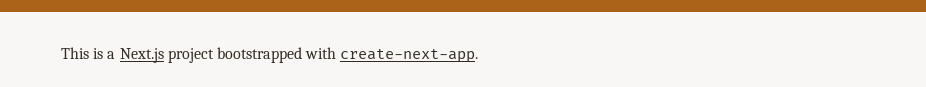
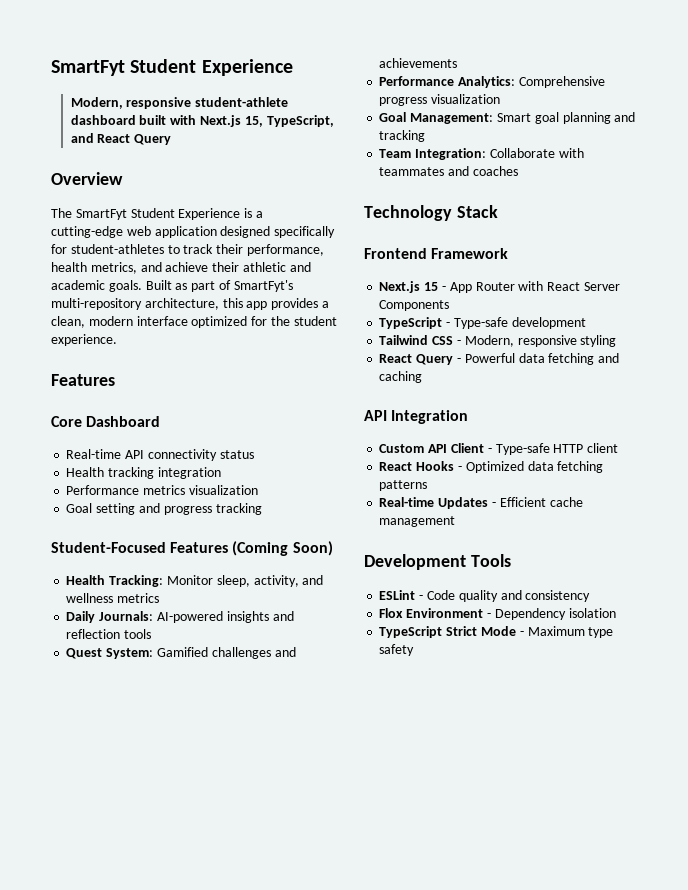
[61,47,479,63] This is a Next.js project bootstrapped with create-next-app. -> [51,59,293,76] [70,97,289,109] [70,115,334,127] [70,133,172,145] [51,172,123,185] [51,208,263,220] [51,226,336,238] [51,244,324,256] [51,262,311,274] [51,280,293,292] [51,298,329,310] [51,316,337,328] [51,334,117,346] [51,374,115,386] [51,416,161,427] [66,449,254,461] [66,467,221,479] [66,485,258,495] [66,503,262,515] [51,541,333,556] [66,575,324,587] [66,593,160,603] [66,611,294,623] [66,629,152,639] [66,647,296,659] [379,58,458,68] [379,76,605,88] [379,94,501,106] [379,112,636,124] [379,130,426,142] [379,148,584,160] [379,166,518,176] [364,205,498,221] [364,248,509,259] [379,281,620,293] [379,300,450,311] [379,317,586,329] [379,335,617,347] [379,353,620,365] [379,371,423,383] [364,410,469,424] [379,443,619,455] [379,461,604,473] [379,480,428,491] [379,497,583,509] [379,516,456,527] [364,554,511,570] [379,590,591,602] [379,608,616,620] [379,626,614,638] [379,644,415,656] SmartFyt Student Experience // Modern, responsive student-athlete dashboard built with Next.js 15, TypeScript, and React Query // Overview // The SmartFyt Student Experience is a cutting-edge web application designed specifically for student-athletes to track their performance, health metrics, and achieve their athletic and academic goals. Built as part of SmartFyt's multi-repository architecture, this app provides a clean, modern interface optimized for the student experience. // Features // Core Dashboard // Real-time API connectivity status // Health tracking integration // Performance metrics visualization // Goal setting and progress tracking // Student-Focused Features (Coming Soon) // Health Tracking: Monitor sleep, activity, and wellness metrics // Daily Journals: AI-powered insights and reflection tools // Quest System: Gamified challenges and achievements // Performance Analytics: Comprehensive progress visualization // Goal Management: Smart goal planning and tracking // Team Integration: Collaborate with teammates and coaches // Technology Stack // Frontend Framework // Next.js 15 - App Router with React Server Components // TypeScript - Type-safe development // Tailwind CSS - Modern, responsive styling // React Query - Powerful data fetching and caching // API Integration // Custom API Client - Type-safe HTTP client // React Hooks - Optimized data fetching patterns // Real-time Updates - Efficient cache management // Development Tools // ESLint - Code quality and consistency // Flox Environment - Dependency isolation // TypeScript Strict Mode - Maximum type safety

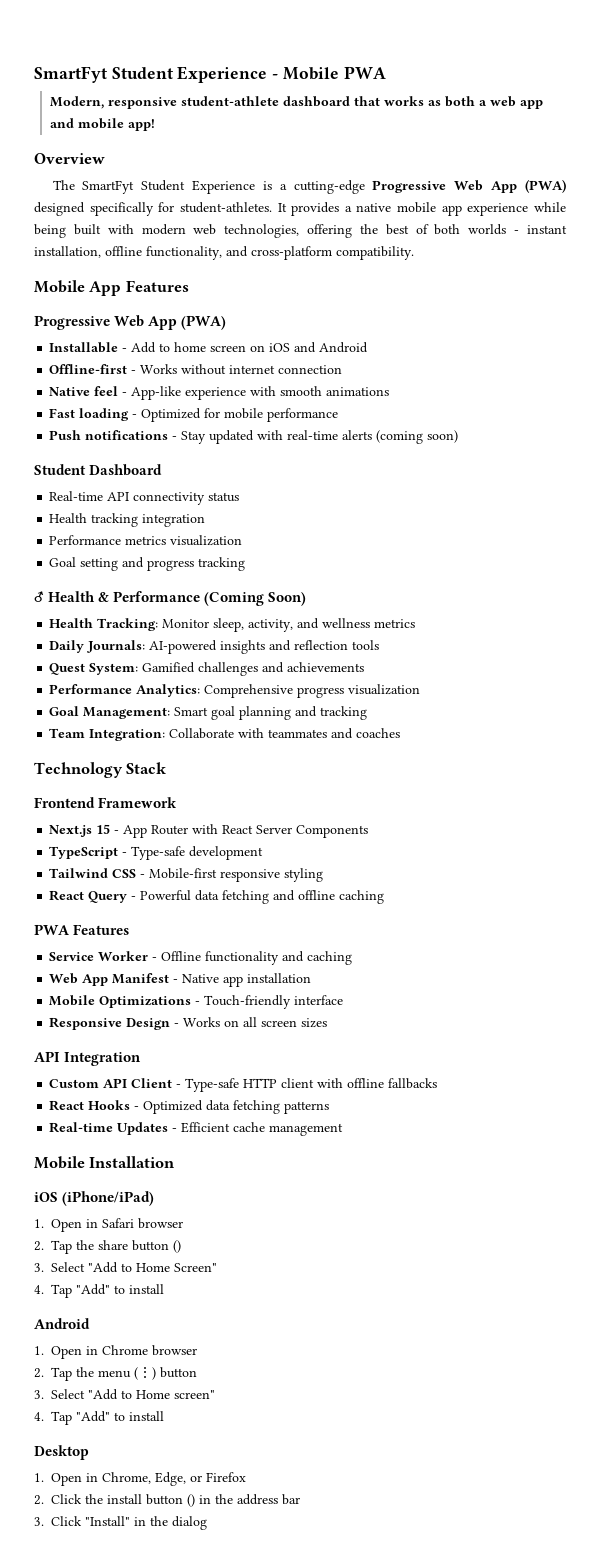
[51,59,293,76] SmartFyt Student Experience -> [34,66,386,83] SmartFyt Student Experience - Mobile PWA
[139,115,334,127] [70,133,172,145] built with Next.js 15, TypeScript, and React Query -> [353,96,543,109] [49,118,155,131] that works as both a web app and mobile app!
[126,226,336,238] [51,244,324,256] [51,262,311,274] [51,280,293,292] [51,298,329,310] [51,316,337,328] [51,334,117,346] [51,374,115,386] [51,416,82,427] web application designed specifically for student-athletes to track their performance, health metrics, and achieve their athletic and academic goals. Built as part of SmartFyt's multi-repository architecture, this app provides a clean, modern interface optimized for the student experience. // Features // Core -> [372,179,566,193] [34,202,566,216] [34,224,568,238] [34,246,414,260] [34,280,189,296] [34,315,227,330] [49,342,369,353] [49,364,343,375] [49,386,390,400] [49,408,339,422] [49,430,459,444] [34,464,86,475] Progressive Web App (PWA) designed specifically for student-athletes. It provides a native mobile app experience while being built with modern web technologies, offering the best of both worlds - instant installation, offline functionality, and cross-platform compatibility. // Mobile App Features // Progressive Web App (PWA) // Installable - Add to home screen on iOS and Android // Offline-first - Works without internet connection // Native feel - App-like experience with smooth animations // Fast loading - Optimized for mobile performance // Push notifications - Stay updated with real-time alerts (coming soon) // Student
[51,542,229,553] Student-Focused Features -> [34,591,201,602] ♂ Health & Performance
[464,335,514,347] Modern, -> [149,868,218,879] Mobile-first
[379,371,423,383] caching -> [298,890,385,904] [34,924,130,935] [49,951,353,965] [49,973,312,987] [49,995,344,1009] [49,1017,328,1030] offline caching // PWA Features // Service Worker - Offline functionality and caching // Web App Manifest - Native app installation // Mobile Optimizations - Touch-friendly interface // Responsive Design - Works on all screen sizes
(619, 448) none -> [317,1078,438,1089] with offline fallbacks
[364,554,511,570] [379,590,591,602] [379,608,616,620] [379,626,614,638] [379,644,415,656] Development Tools // ESLint - Code quality and consistency // Flox Environment - Dependency isolation // TypeScript Strict Mode - Maximum type safety -> [34,1156,176,1169] [34,1191,155,1206] [34,1218,183,1232] [34,1240,181,1254] [34,1262,217,1273] [34,1284,164,1298] [34,1318,90,1329] [34,1345,197,1359] [34,1367,197,1381] [34,1389,215,1400] [34,1411,164,1425] [34,1445,89,1460] [34,1472,246,1486] [34,1494,300,1507] [34,1516,207,1530] Mobile Installation // iOS (iPhone/iPad) // 1. Open in Safari browser // 2. Tap the share button () // 3. Select "Add to Home Screen" // 4. Tap "Add" to install // Android // 1. Open in Chrome browser // 2. Tap the menu (⋮) button // 3. Select "Add to Home screen" // 4. Tap "Add" to install // Desktop // 1. Open in Chrome, Edge, or Firefox // 2. Click the install button () in the address bar // 3. Click "Install" in the dialog

